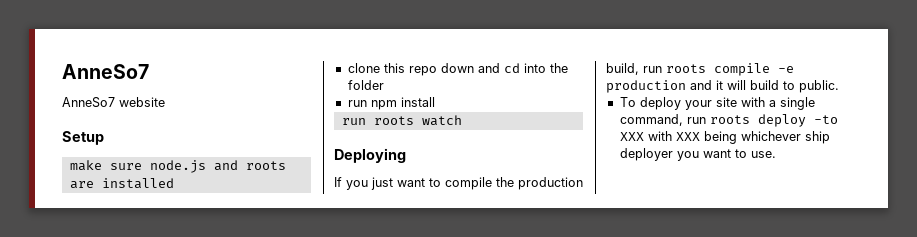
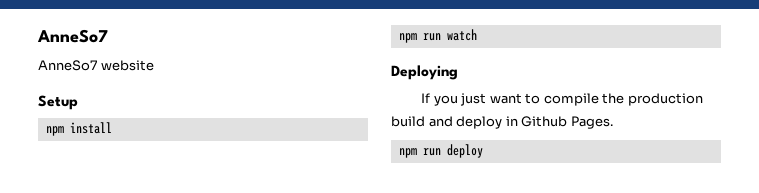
[69,160,286,173] [69,178,174,189] [347,63,568,76] [347,80,384,90] [347,100,367,107] make sure node.js and roots are installed // clone this repo down and cd into the folder // run -> (78, 102) none
[341,116,414,125] run roots -> [398,33,441,43] npm run
[606,63,794,76] [606,80,839,93] [619,97,815,110] [619,114,838,127] [619,131,830,144] [619,148,776,161] build, run roots compile -e production and it will build to public. // To deploy your site with a single command, run roots deploy -to XXX with XXX being whichever ship deployer you want to use. -> [391,116,613,129] [398,144,483,158] build and deploy in Github Pages. // npm run deploy

